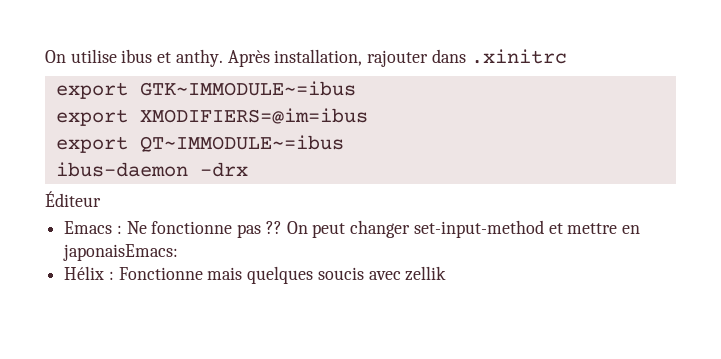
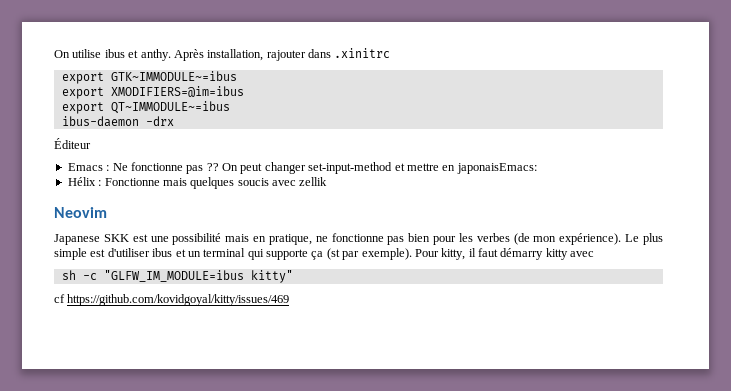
(447, 273) none -> [54,207,107,218] [54,233,664,245] [54,248,595,260] [61,270,293,283] [54,294,290,306] // Neovim // Japanese SKK est une possibilité mais en pratique, ne fonctionne pas bien pour les verbes (de mon expérience). Le plus simple est d'utiliser ibus et un terminal qui supporte ça (st par exemple). Pour kitty, il faut démarry kitty avec // sh -c "GLFW_IM_MODULE=ibus kitty" // cf https://github.com/kovidgoyal/kitty/issues/469

